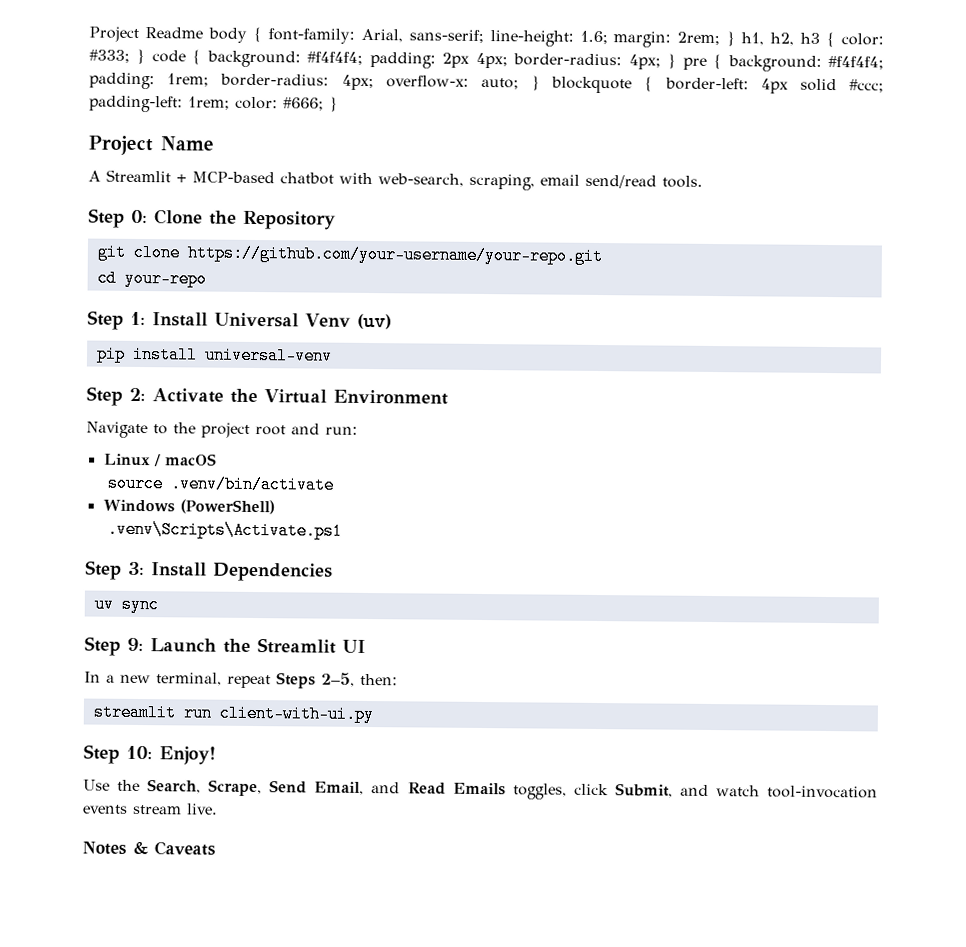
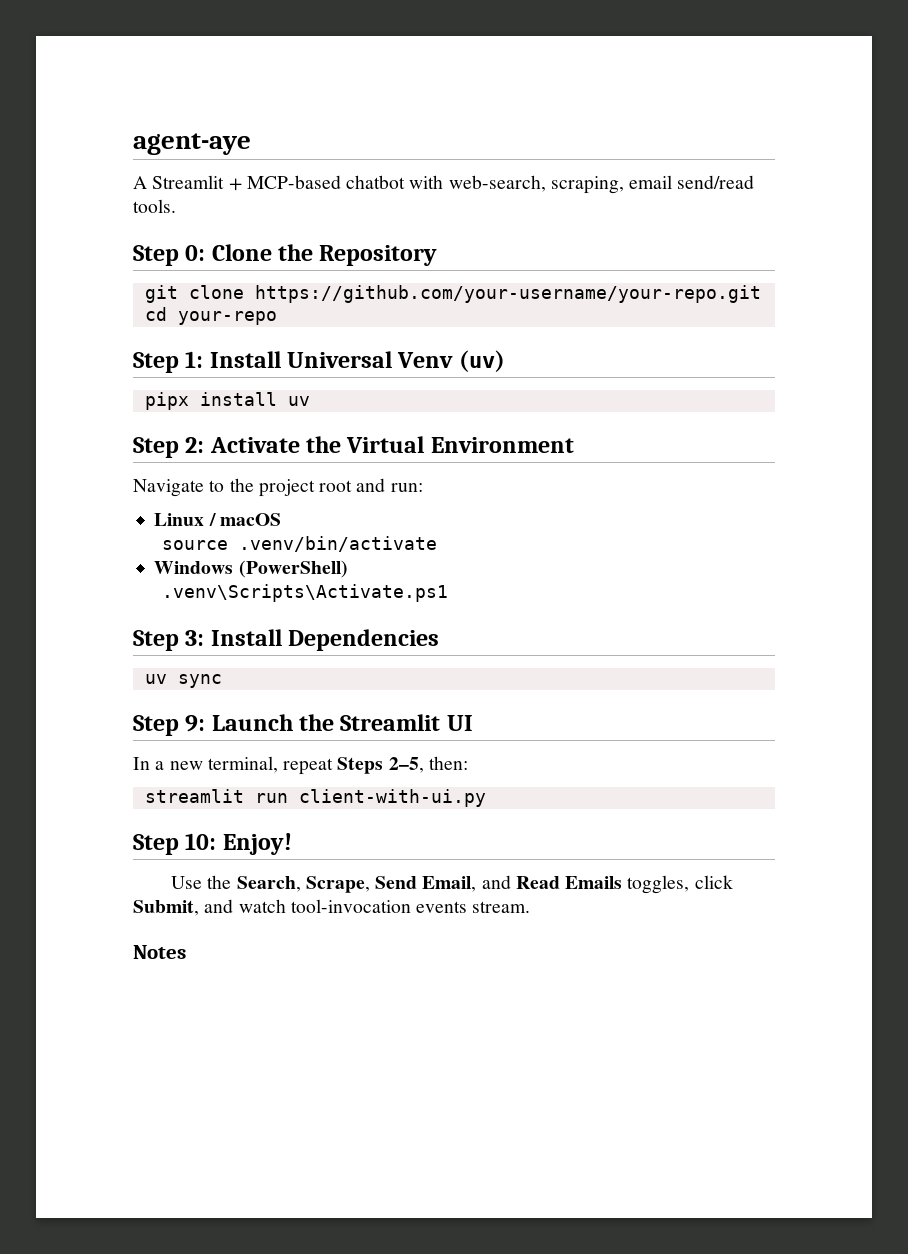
[89,26,884,48] [89,48,885,72] [89,72,884,94] [89,95,338,113] [88,135,214,156] Project Readme body { font-family: Arial, sans-serif; line-height: 1.6; margin: 2rem; } h1, h2, h3 { color: #333; } code { background: #f4f4f4; padding: 2px 4px; border-radius: 4px; } pre { background: #f4f4f4; padding: 1rem; border-radius: 4px; overflow-x: auto; } blockquote { border-left: 4px solid #ccc; padding-left: 1rem; color: #666; } // Project Name -> [133,133,251,155] agent-aye
[95,345,333,365] pip install universal-venv -> [144,392,310,410] pipx install uv
[133,803,218,815] stream live. -> [472,901,531,913] stream.
[133,840,216,856] & Caveats -> (186, 952) none

